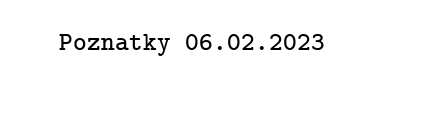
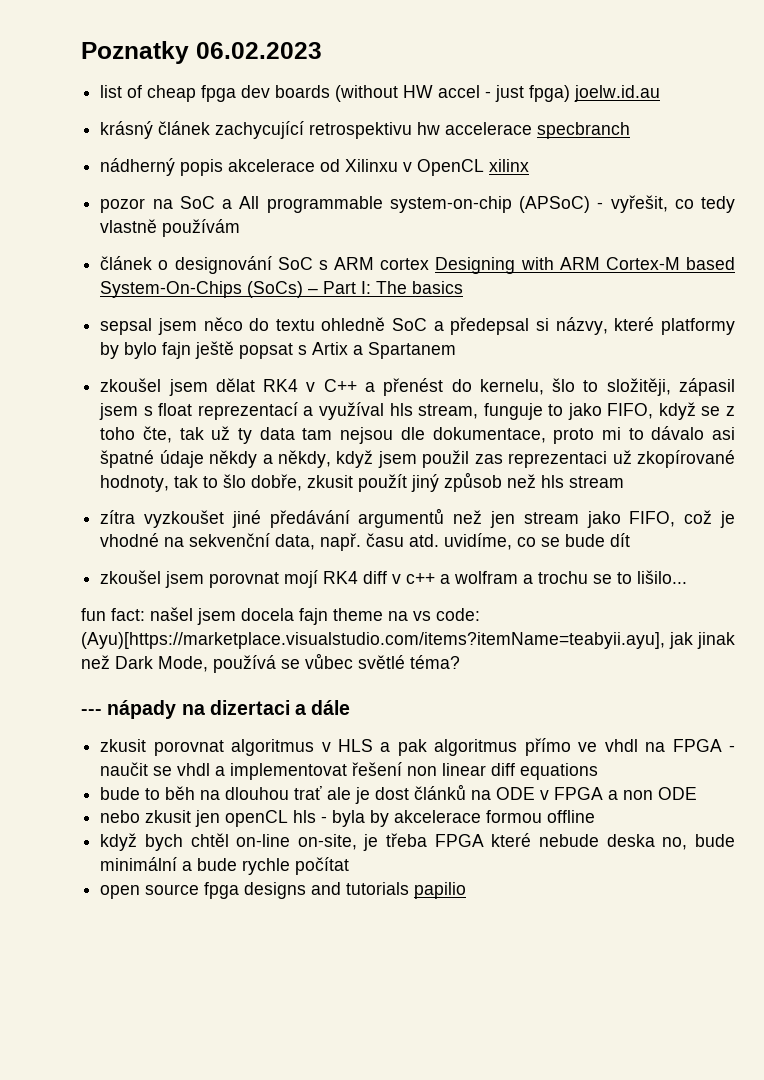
(325, 42) none -> [100,85,661,102] [100,121,631,139] [100,158,530,176] [100,195,735,213] [100,219,241,237] [100,256,735,274] [100,281,464,298] [100,317,735,335] [100,341,457,359] [100,378,736,396] [99,402,736,420] [100,426,735,444] [100,450,735,468] [100,472,625,492] [100,508,735,528] [100,533,631,551] [100,570,688,588] [81,607,480,625] [81,632,735,649] [81,653,460,673] [81,700,351,719] [100,738,735,756] [100,762,599,780] [100,784,698,804] [100,810,596,827] [100,833,736,851] [100,857,350,875] [100,882,467,899] // list of cheap fpga dev boards (without HW accel - just fpga) joelw.id.au // krásný článek zachycující retrospektivu hw accelerace specbranch // nádherný popis akcelerace od Xilinxu v OpenCL xilinx // pozor na SoC a All programmable system-on-chip (APSoC) - vyřešit, co tedy vlastně používám // článek o designování SoC s ARM cortex Designing with ARM Cortex-M based System-On-Chips (SoCs) – Part I: The basics // sepsal jsem něco do textu ohledně SoC a předepsal si názvy, které platformy by bylo fajn ještě popsat s Artix a Spartanem // zkoušel jsem dělat RK4 v C++ a přenést do kernelu, šlo to složitěji, zápasil jsem s float reprezentací a využíval hls stream, funguje to jako FIFO, když se z toho čte, tak už ty data tam nejsou dle dokumentace, proto mi to dávalo asi špatné údaje někdy a někdy, když jsem použil zas reprezentaci už zkopírované hodnoty, tak to šlo dobře, zkusit použít jiný způsob než hls stream // zítra vyzkoušet jiné předávání argumentů než jen stream jako FIFO, což je vhodné na sekvenční data, např. času atd. uvidíme, co se bude dít // zkoušel jsem porovnat mojí RK4 diff v c++ a wolfram a trochu se to lišilo... // fun fact: našel jsem docela fajn theme na vs code: (Ayu)[https://marketplace.visualstudio.com/items?itemName=teabyii.ayu], jak jinak než Dark Mode, používá se vůbec světlé téma? // --- nápady na dizertaci a dále // zkusit porovnat algoritmus v HLS a pak algoritmus přímo ve vhdl na FPGA - naučit se vhdl a implementovat řešení non linear diff equations // bude to běh na dlouhou trať ale je dost článků na ODE v FPGA a non ODE // nebo zkusit jen openCL hls - byla by akcelerace formou offline // když bych chtěl on-line on-site, je třeba FPGA které nebude deska no, bude minimální a bude rychle počítat // open source fpga designs and tutorials papilio

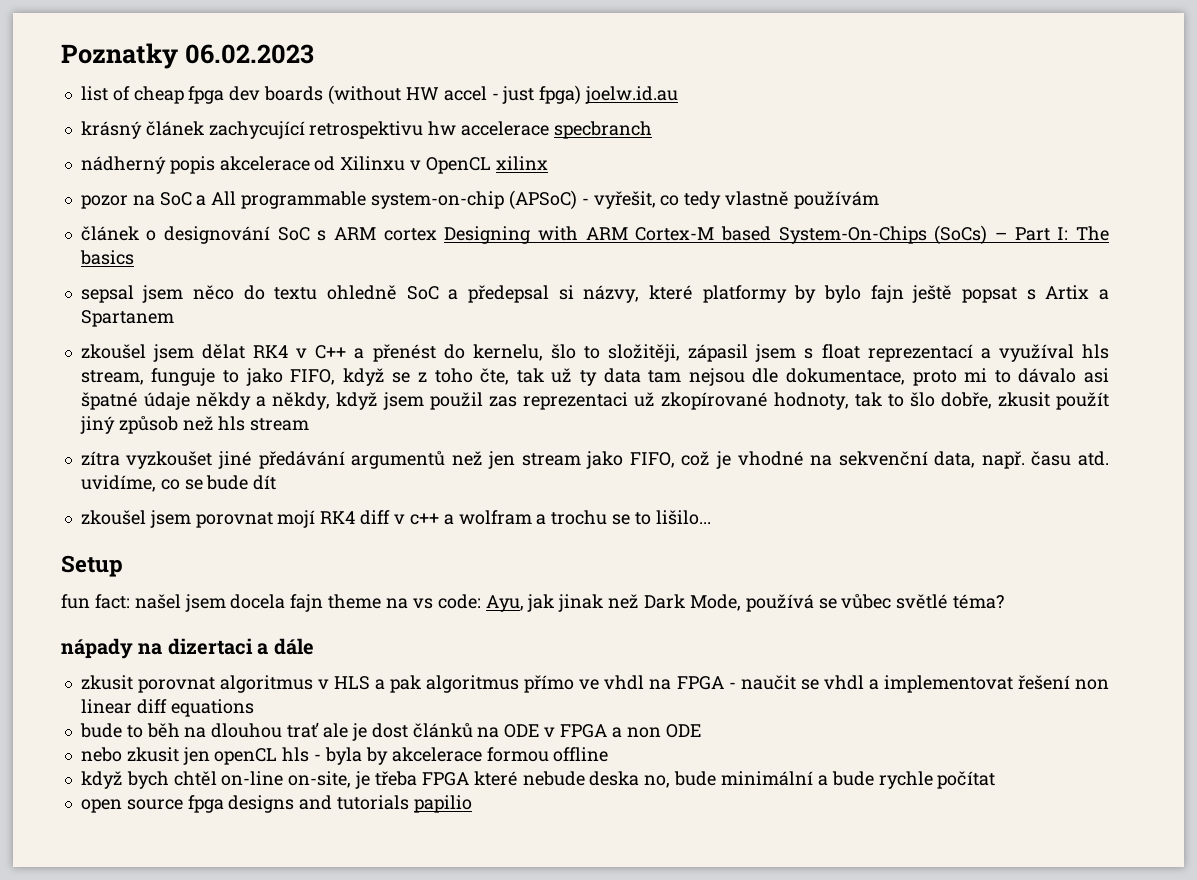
(688, 577) none -> [61,555,123,577] // Setup
[81,632,665,649] (Ayu)[https://marketplace.visualstudio.com/items?itemName=teabyii.ayu], -> [485,595,524,612] Ayu,
[81,709,102,715] --- -> (1005, 601) none

